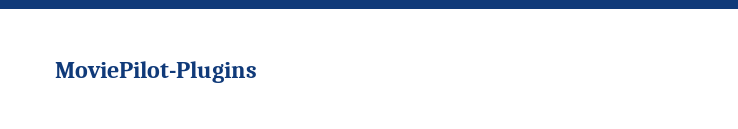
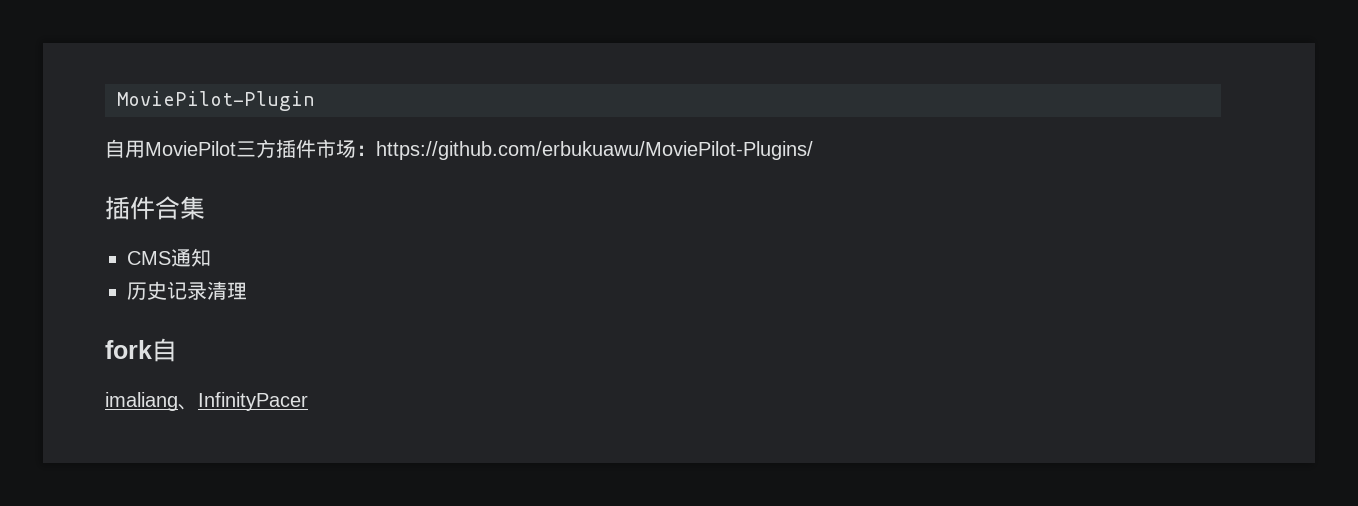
[55,61,257,83] MoviePilot-Plugins -> [117,91,315,111] [105,139,813,160] [105,196,205,220] [127,248,211,267] [127,281,247,300] [105,338,177,362] [105,392,308,411] MoviePilot-Plugin // 自用MoviePilot三方插件市场：https://github.com/erbukuawu/MoviePilot-Plugins/ // 插件合集 // CMS通知 // 历史记录清理 // fork自 // imaliang、InfinityPacer

